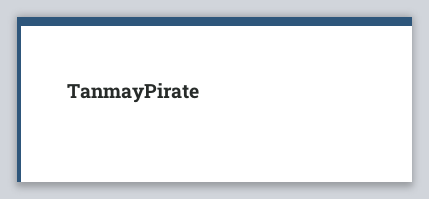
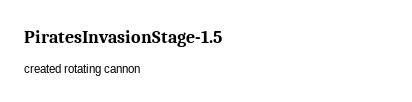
[67,83,199,103] TanmayPirate -> [24,30,222,47] [24,64,141,76] PiratesInvasionStage-1.5 // created rotating cannon

